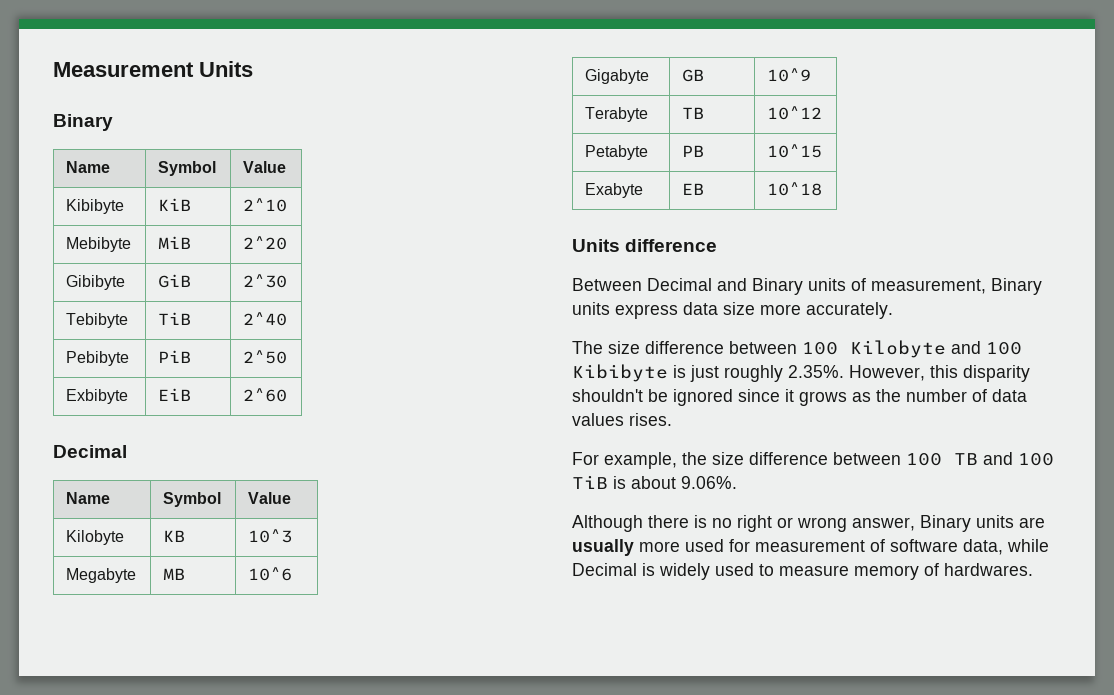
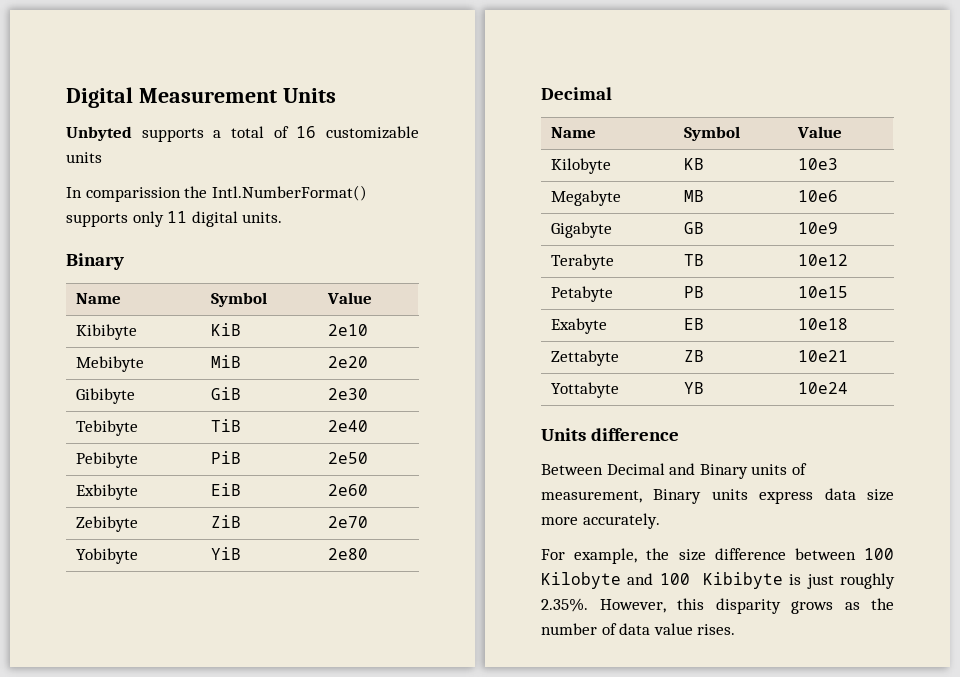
(53, 69) none -> [66,87,133,108] Digital
(253, 69) none -> [66,126,419,142] [66,152,102,163] [66,185,367,202] [66,211,283,227] // Unbyted supports a total of 16 customizable units // In comparission the Intl.NumberFormat() supports only 11 digital units.
[243,198,288,212] 2^10 -> [328,324,369,336] 2e10
[243,236,288,250] 2^20 -> [328,356,369,368] 2e20
[243,274,288,288] 2^30 -> [328,388,369,400] 2e30
[243,312,288,326] 2^40 -> [328,420,369,432] 2e40
[243,350,288,364] 2^50 -> [328,452,369,464] 2e50
[243,388,288,402] 2^60 -> [328,484,369,496] [76,516,139,532] [211,515,242,528] [328,516,369,528] [76,548,139,564] [211,547,242,560] [328,548,369,560] 2e60 // Zebibyte | ZiB | 2e70 // Yobibyte | YiB | 2e80
[248,529,293,543] 10^3 -> [798,158,839,170] 10e3
[248,567,293,581] 10^6 -> [798,190,839,202] 10e6
[767,68,812,82] 10^9 -> [798,222,839,234] 10e9
[767,106,823,120] 10^12 -> [798,254,849,266] 10e12
[767,144,823,158] 10^15 -> [798,286,849,298] 10e15
[767,182,823,196] 10^18 -> [798,318,849,330] [551,350,620,366] [684,350,705,362] [798,350,849,362] [551,382,620,398] [684,382,705,394] [798,382,849,394] 10e18 // Zettabyte | ZB | 10e21 // Yottabyte | YB | 10e24
[572,341,603,354] The -> [541,548,670,564] For example, the
[572,389,794,406] shouldn't be ignored since it -> (781, 606) none
[572,413,624,426] values -> [653,623,693,635] value
[572,452,1054,469] [572,475,737,489] [572,515,1045,532] [572,539,1049,556] [572,563,1033,580] // For example, the size difference between 100 TB and 100 TiB is about 9.06%. // Although there is no right or wrong answer, Binary units are usually more used for measurement of software data, while Decimal is widely used to measure memory of hardwares. -> (736, 629) none

